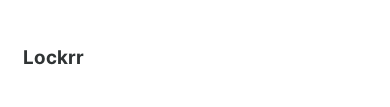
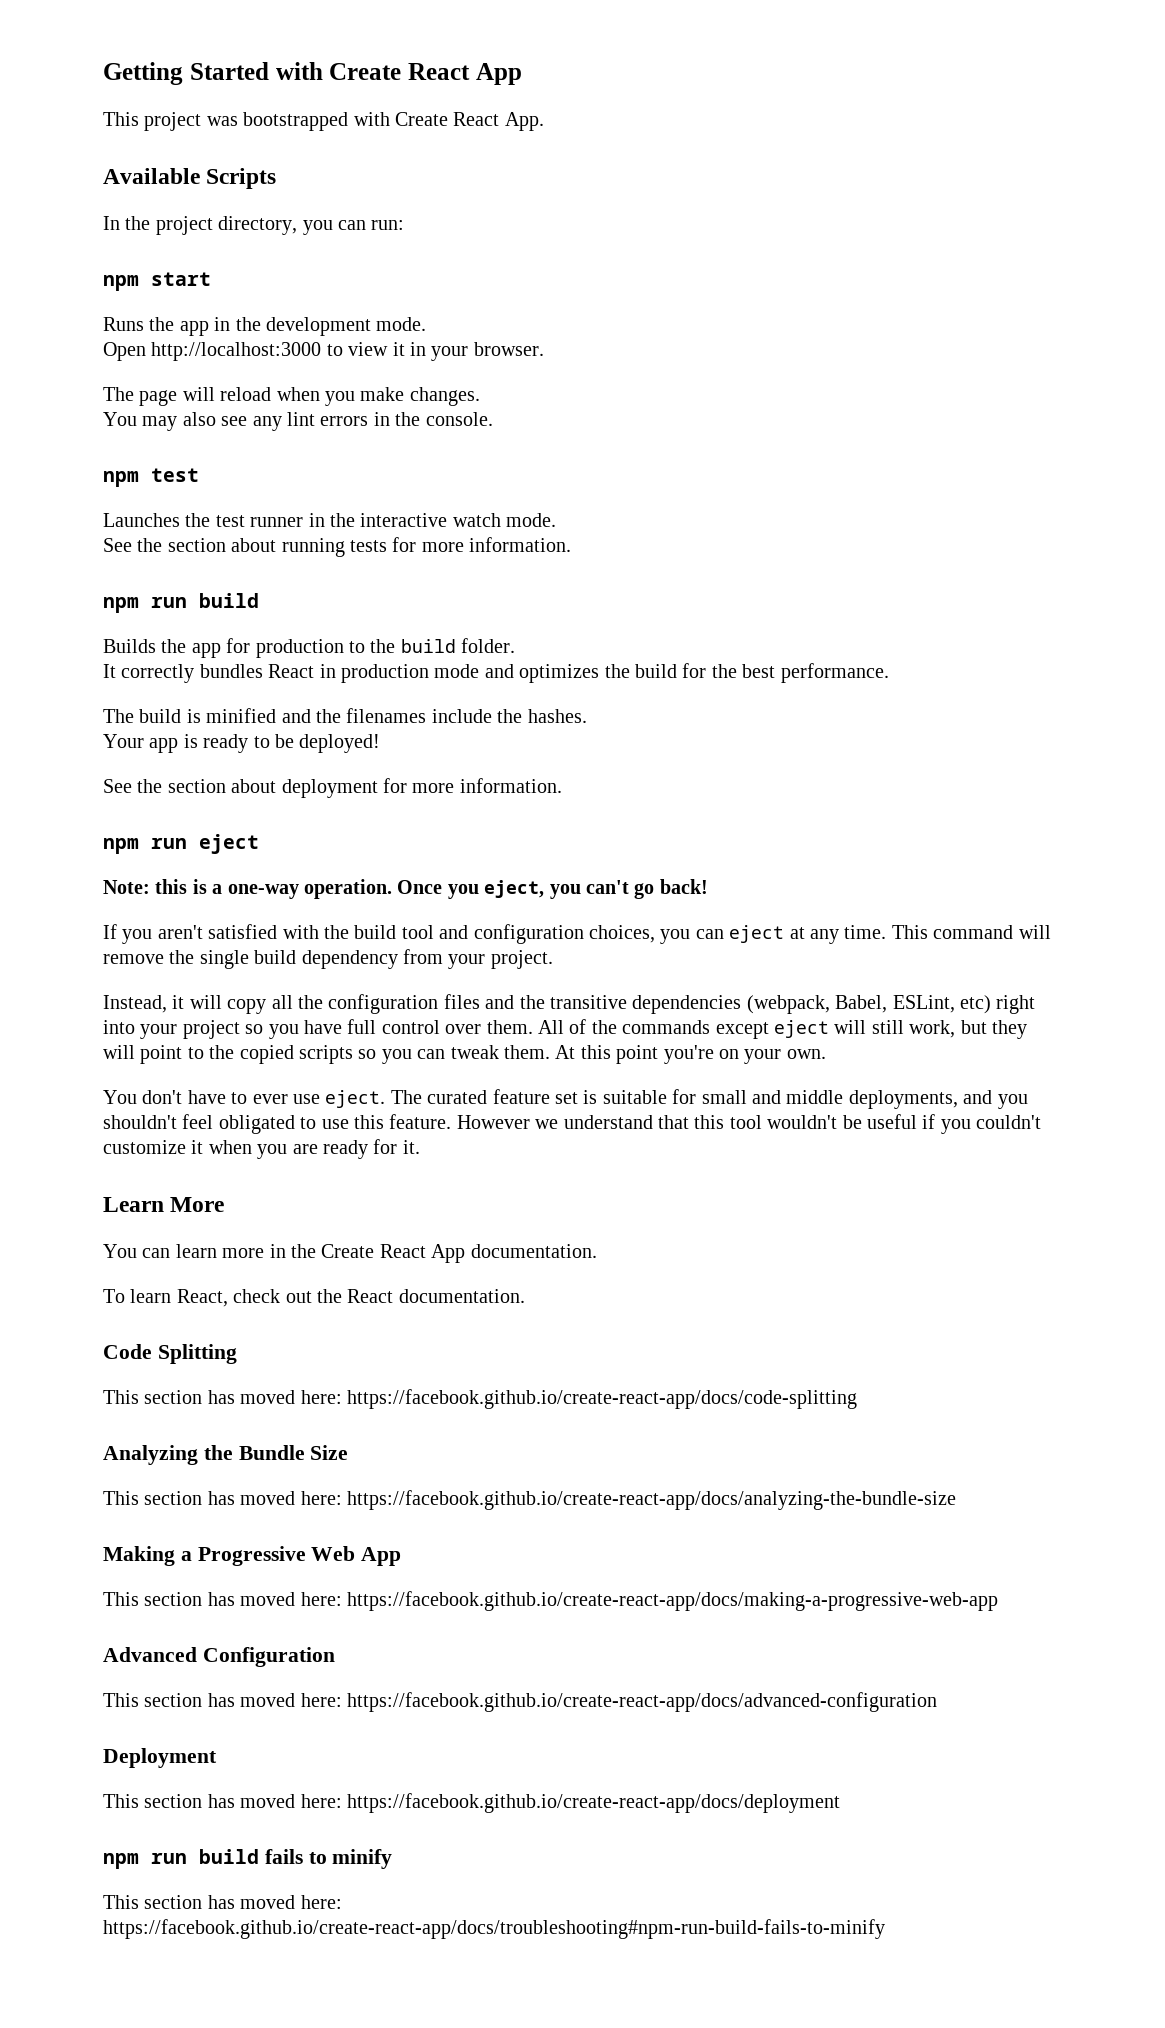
[23,50,84,65] Lockrr -> [103,62,522,85] [103,112,544,131] [103,168,277,189] [103,216,405,235] [103,272,211,291] [103,317,427,336] [103,342,544,361] [103,387,480,406] [103,412,493,431] [103,468,199,487] [103,513,557,527] [103,537,572,557] [103,593,259,613] [103,638,516,658] [103,663,889,683] [103,708,587,723] [103,734,381,753] [103,778,562,798] [103,834,259,854] [103,879,708,899] [103,924,1051,944] [103,949,553,969] [103,994,1036,1014] [103,1019,1027,1039] [103,1045,826,1064] [103,1089,1028,1109] [103,1114,1042,1134] [103,1139,420,1159] [103,1197,225,1212] [103,1244,597,1263] [103,1289,525,1307] [103,1344,237,1364] [103,1389,857,1409] [103,1445,349,1465] [103,1490,956,1510] [103,1546,402,1566] [103,1591,998,1611] [103,1647,335,1667] [103,1692,937,1712] [103,1748,217,1768] [103,1793,840,1813] [103,1849,393,1869] [103,1895,342,1909] [103,1919,885,1939] Getting Started with Create React App // This project was bootstrapped with Create React App. // Available Scripts // In the project directory, you can run: // npm start // Runs the app in the development mode. // Open http://localhost:3000 to view it in your browser. // The page will reload when you make changes. // You may also see any lint errors in the console. // npm test // Launches the test runner in the interactive watch mode. // See the section about running tests for more information. // npm run build // Builds the app for production to the build folder. // It correctly bundles React in production mode and optimizes the build for the best performance. // The build is minified and the filenames include the hashes. // Your app is ready to be deployed! // See the section about deployment for more information. // npm run eject // Note: this is a one-way operation. Once you eject, you can't go back! // If you aren't satisfied with the build tool and configuration choices, you can eject at any time. This command will remove the single build dependency from your project. // Instead, it will copy all the configuration files and the transitive dependencies (webpack, Babel, ESLint, etc) right into your project so you have full control over them. All of the commands except eject will still work, but they will point to the copied scripts so you can tweak them. At this point you're on your own. // You don't have to ever use eject. The curated feature set is suitable for small and middle deployments, and you shouldn't feel obligated to use this feature. However we understand that this tool wouldn't be useful if you couldn't customize it when you are ready for it. // Learn More // You can learn more in the Create React App documentation. // To learn React, check out the React documentation. // Code Splitting // This section has moved here: https://facebook.github.io/create-react-app/docs/code-splitting // Analyzing the Bundle Size // This section has moved here: https://facebook.github.io/create-react-app/docs/analyzing-the-bundle-size // Making a Progressive Web App // This section has moved here: https://facebook.github.io/create-react-app/docs/making-a-progressive-web-app // Advanced Configuration // This section has moved here: https://facebook.github.io/create-react-app/docs/advanced-configuration // Deployment // This section has moved here: https://facebook.github.io/create-react-app/docs/deployment // npm run build fails to minify // This section has moved here: https://facebook.github.io/create-react-app/docs/troubleshooting#npm-run-build-fails-to-minify

